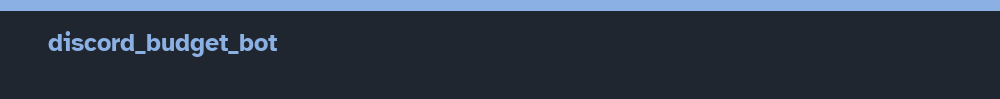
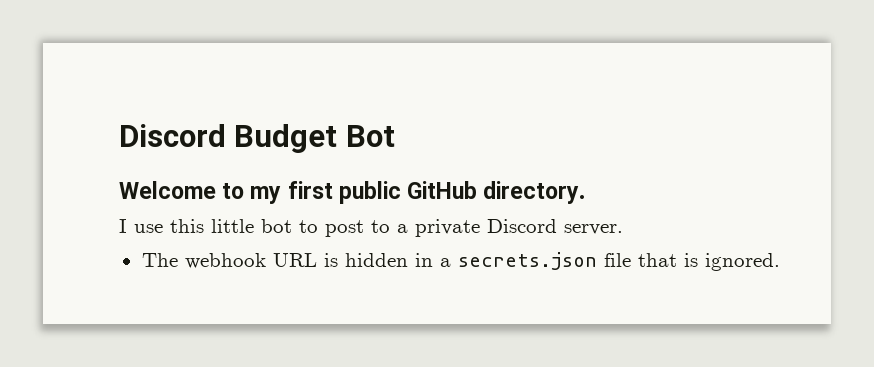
[48,31,277,57] discord_budget_bot -> [119,124,395,153] [119,181,586,204] [119,219,623,237] [141,252,780,271] Discord Budget Bot // Welcome to my first public GitHub directory. // I use this little bot to post to a private Discord server. // The webhook URL is hidden in a secrets.json file that is ignored.

